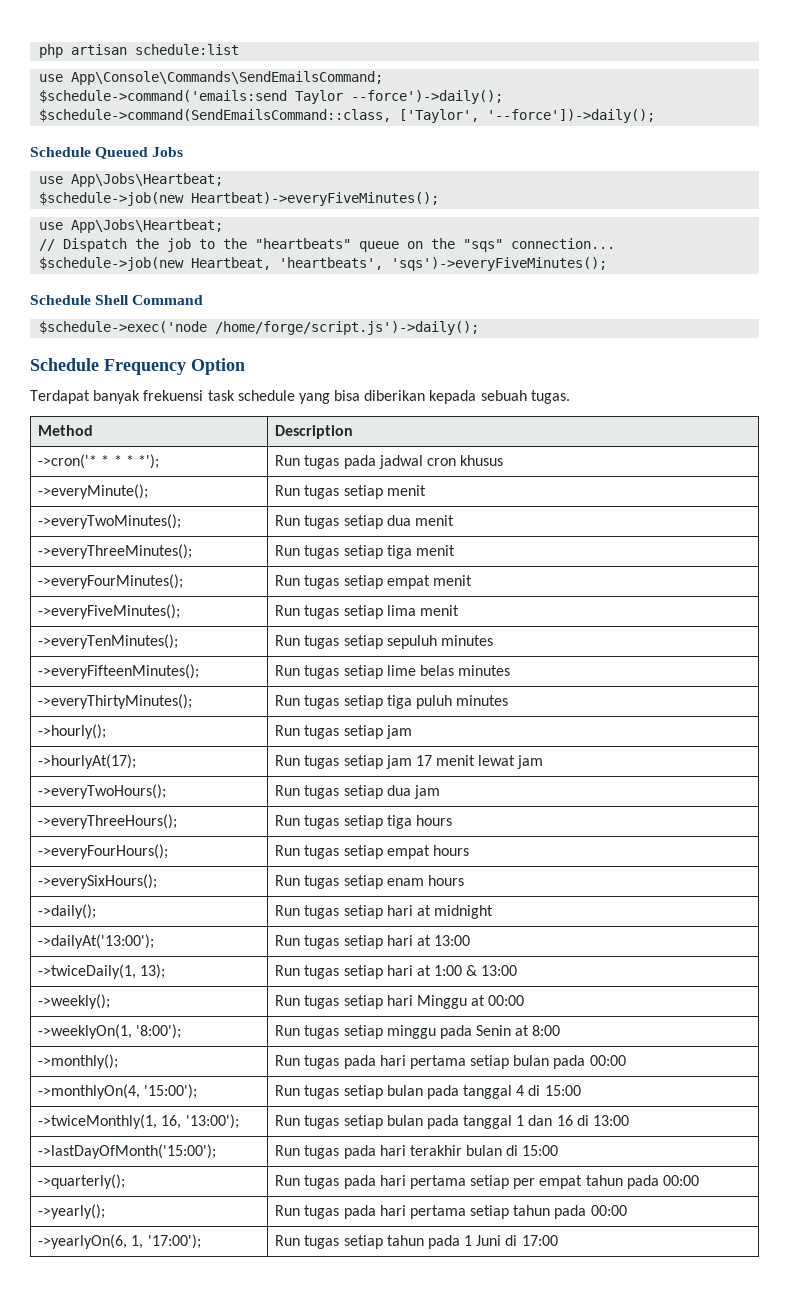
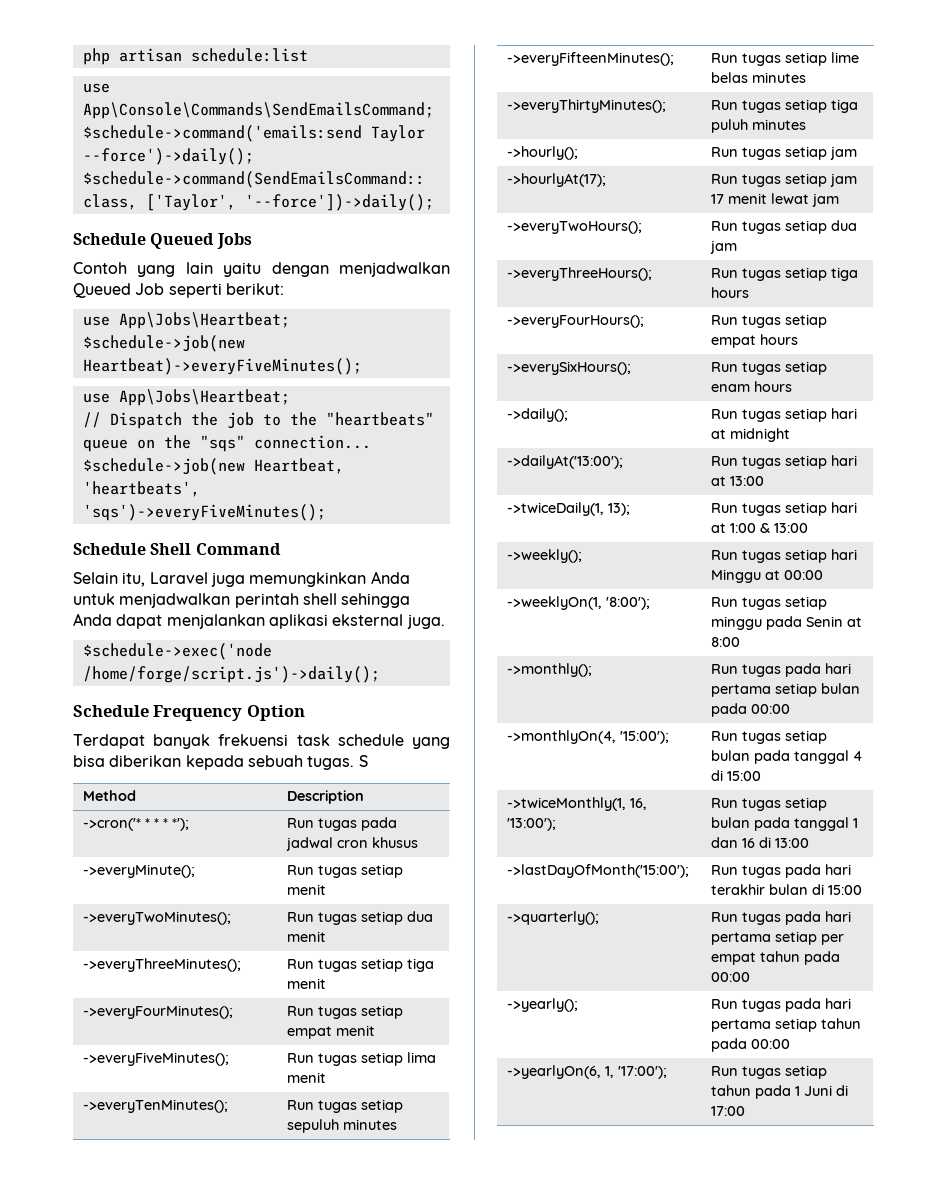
(184, 152) none -> [73,262,450,277] [73,283,284,298] // Contoh yang lain yaitu dengan menjadwalkan Queued Job seperti berikut:
(204, 300) none -> [73,571,410,587] [73,593,411,608] [73,613,445,629] // Selain itu, Laravel juga memungkinkan Anda untuk menjadwalkan perintah shell sehingga Anda dapat menjalankan aplikasi eksternal juga.
(570, 397) none -> [358,755,368,767] S

